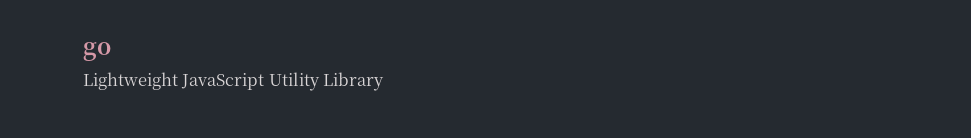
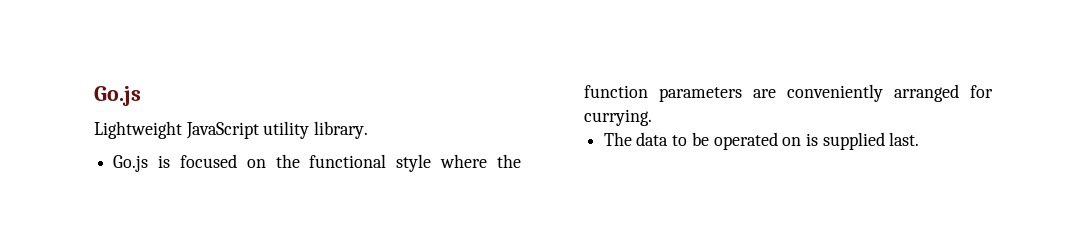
[83,42,111,61] go -> [94,86,141,106] Go.js
[268,72,385,91] Utility Library -> [263,121,369,139] [113,154,521,172] [584,84,993,102] [584,109,653,126] [603,132,920,150] utility library. // Go.js is focused on the functional style where the function parameters are conveniently arranged for currying. // The data to be operated on is supplied last.

